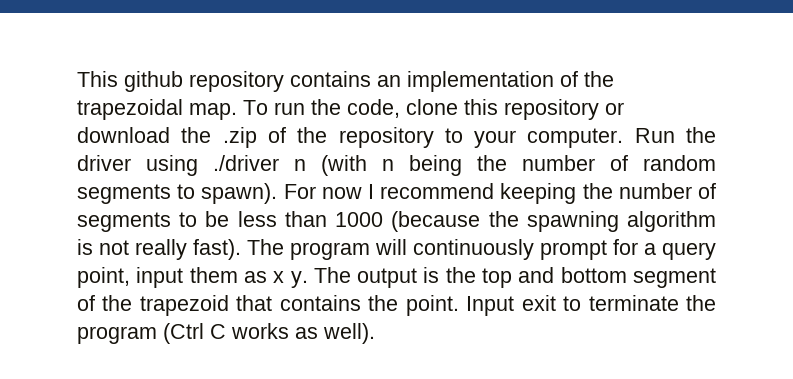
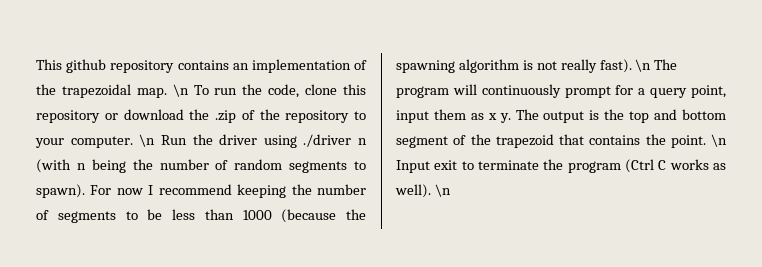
(237, 111) none -> [172,84,189,97] \n
(624, 138) none -> [139,134,156,147] \n
(241, 249) none -> [635,59,652,72] \n
(459, 305) none -> [711,134,727,147] \n
(375, 333) none -> [434,184,451,197] \n

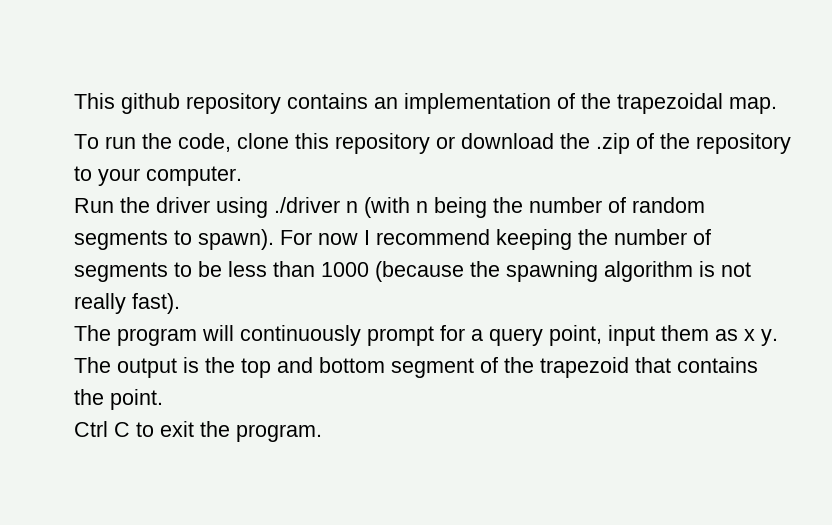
[172,84,189,97] \n -> (777, 105) //
[139,134,156,147] \n -> (242, 176) //
[635,59,652,72] \n -> (180, 303) //
[711,134,727,147] [396,159,726,173] [395,184,451,198] \n Input exit to terminate the program (Ctrl C works as well). \n -> [74,421,322,442] // Ctrl C to exit the program.

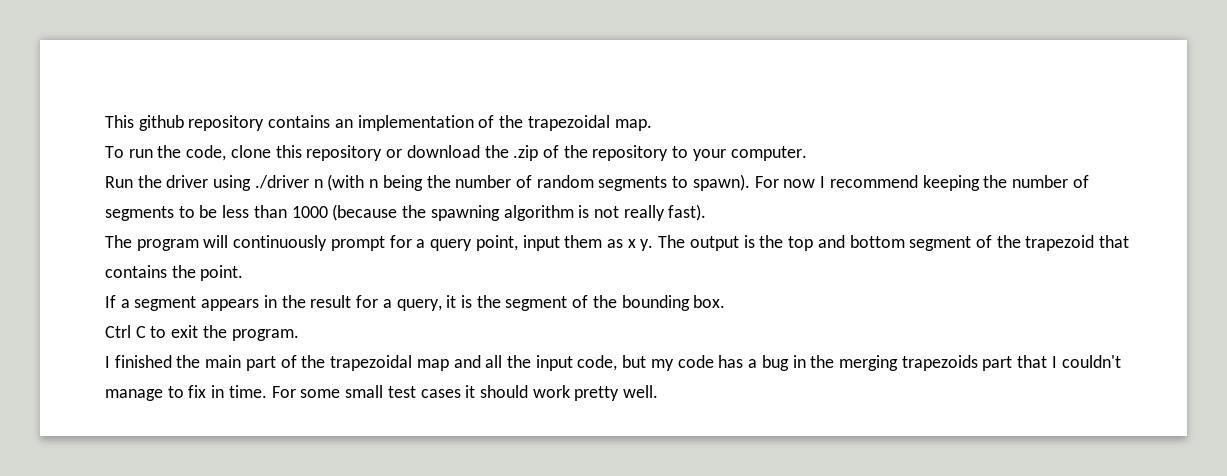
(163, 399) none -> [105,295,726,311] // If a segment appears in the result for a query, it is the segment of the bounding box.
(322, 433) none -> [105,355,1121,371] [105,385,659,401] // I finished the main part of the trapezoidal map and all the input code, but my code has a bug in the merging trapezoids part that I couldn't manage to fix in time. For some small test cases it should work pretty well.

